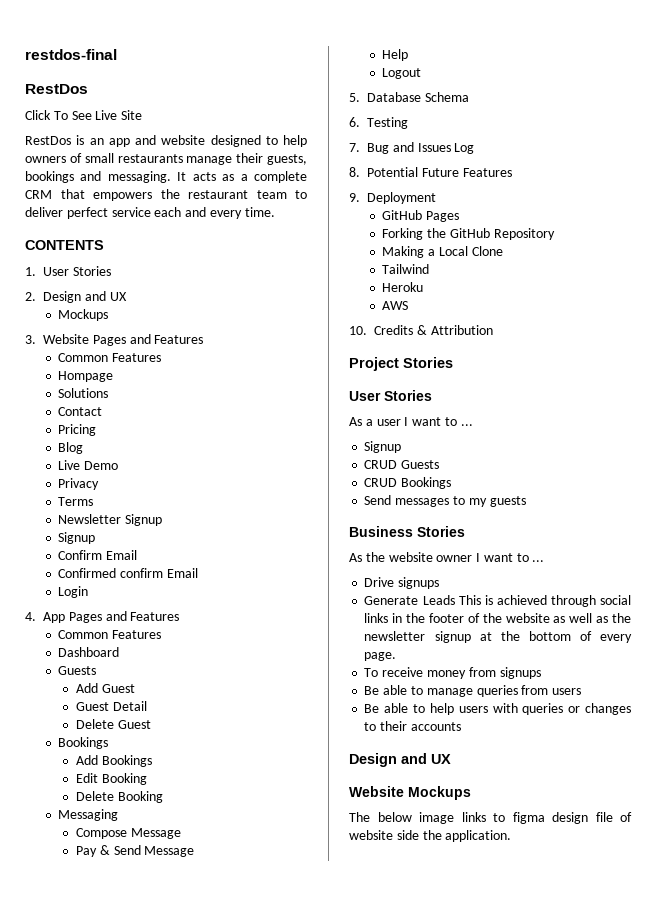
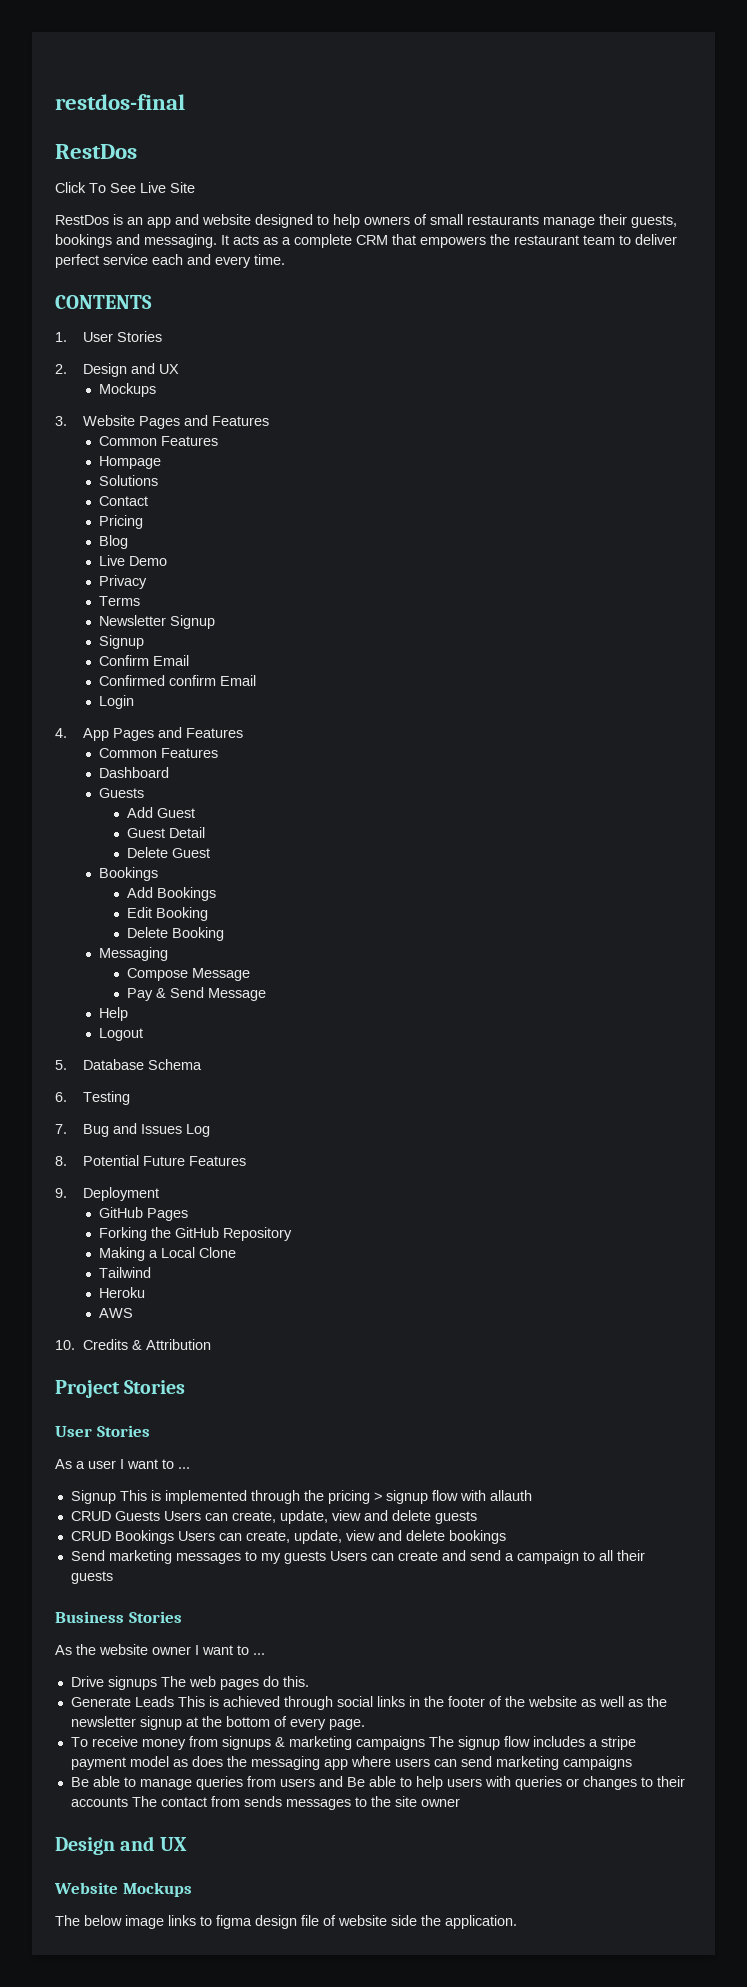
[364,460,440,469] [364,477,452,489] [364,495,392,505] // CRUD Guests // CRUD Bookings // Send -> [119,1490,532,1504] [70,1510,477,1524] [70,1530,506,1544] [70,1550,172,1564] This is implemented through the pricing > signup flow with allauth // CRUD Guests Users can create, update, view and delete guests // CRUD Bookings Users can create, update, view and delete bookings // Send marketing
(526, 501) none -> [329,1550,645,1564] [70,1571,113,1584] Users can create and send a campaign to all their guests
(440, 583) none -> [160,1676,309,1690] The web pages do this.
(541, 673) none -> [274,1736,636,1750] [70,1756,632,1770] & marketing campaigns The signup flow includes a stripe payment model as does the messaging app where users can send marketing campaigns
(582, 691) // -> [318,1776,343,1787] and
(461, 726) none -> [131,1796,460,1810] The contact from sends messages to the site owner

